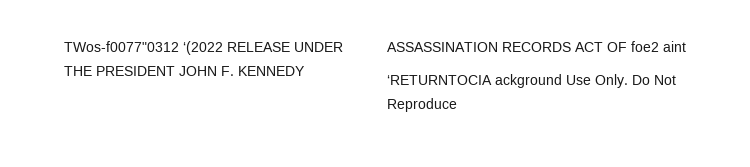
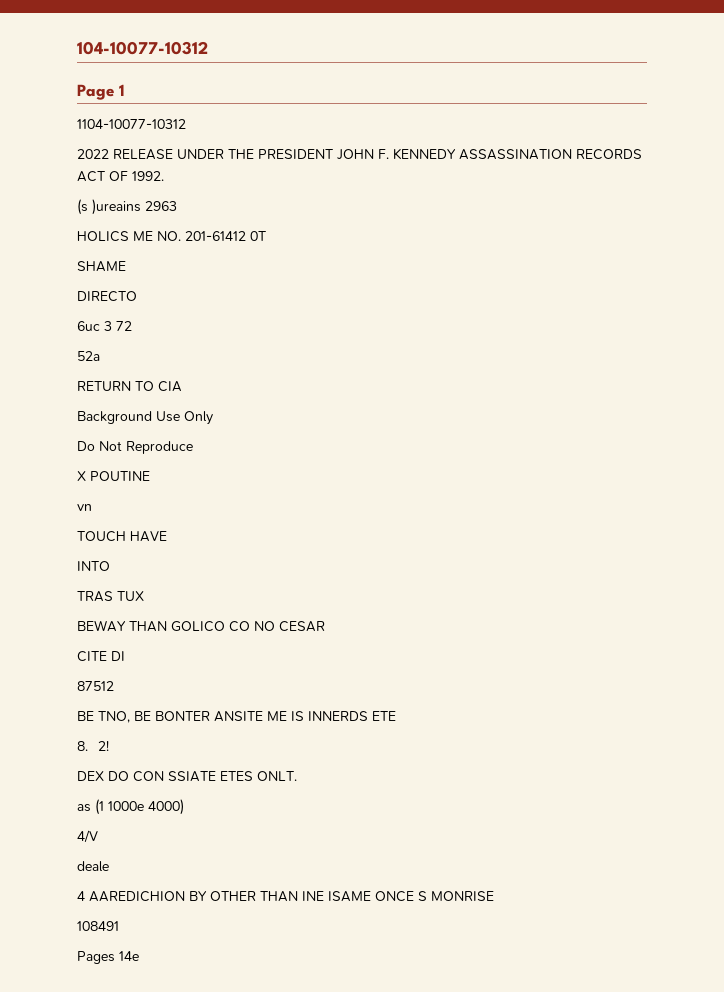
[64,41,223,55] TWos-f0077"0312 ‘(2022 -> [77,41,208,55] [77,84,125,100] [77,119,186,129] [77,149,109,159] 104-10077-10312 // Page 1 // 1104-10077-10312 // 2022
[631,41,686,52] [387,74,676,88] [387,98,457,112] foe2 aint // ‘RETURNTOCIA ackground Use Only. Do Not Reproduce -> [132,171,164,181] [77,199,177,215] [77,231,266,242] [77,261,126,272] [77,291,137,302] [77,321,132,331] [77,351,100,361] [77,381,182,392] [77,411,213,425] [77,441,193,454] [77,471,150,481] [77,504,92,511] [77,531,167,542] [77,561,110,571] [77,591,144,602] [77,620,325,632] [77,651,125,662] [77,681,114,691] [77,711,396,723] [77,740,109,751] [77,771,297,782] [77,799,184,815] [77,830,98,843] [77,861,109,872] [77,891,494,902] [77,921,119,931] [77,951,139,964] 1992. // (s )ureains 2963 // HOLICS ME NO. 201-61412 0T // SHAME // DIRECTO // 6uc 3 72 // 52a // RETURN TO CIA // Background Use Only // Do Not Reproduce // X POUTINE // vn // TOUCH HAVE // INTO // TRAS TUX // BEWAY THAN GOLICO CO NO CESAR // CITE DI // 87512 // BE TNO, BE BONTER ANSITE ME IS INNERDS ETE // 8. 2! // DEX DO CON SSIATE ETES ONLT. // as (1 1000e 4000) // 4/V // deale // 4 AAREDICHION BY OTHER THAN INE ISAME ONCE S MONRISE // 108491 // Pages 14e

